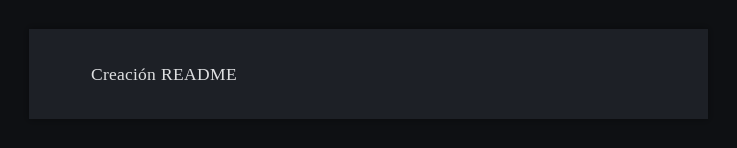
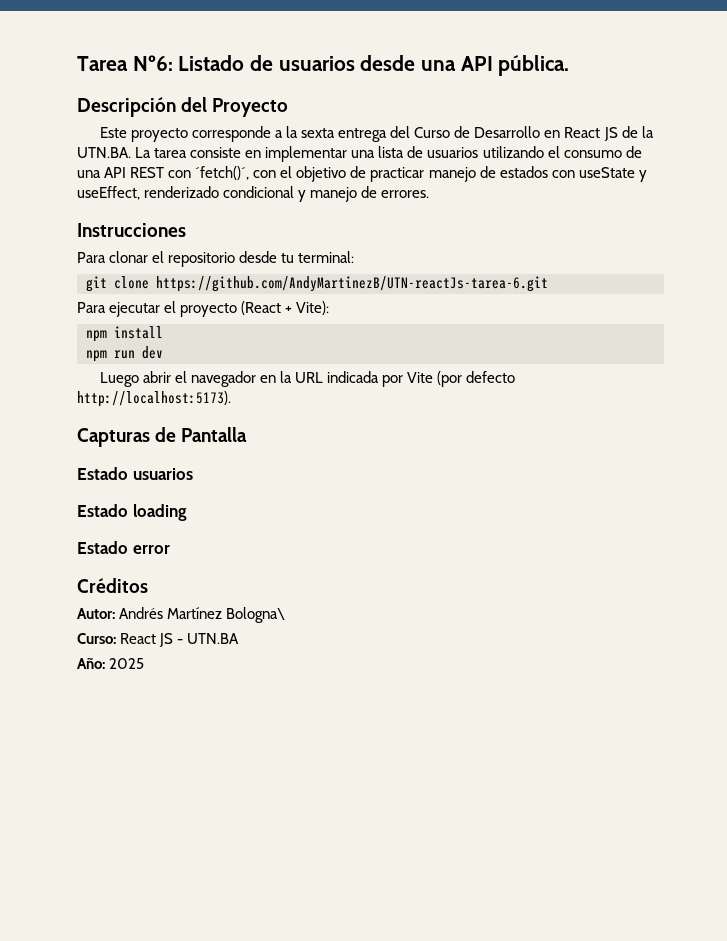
[91,68,237,80] Creación README -> [77,55,570,76] [77,97,289,117] [99,126,654,142] [77,146,642,162] [77,166,647,182] [77,186,430,202] [77,223,186,237] [77,251,355,267] [86,276,548,292] [77,301,330,317] [86,326,163,342] [86,346,163,362] [99,371,516,387] [77,391,231,407] [77,427,248,447] [77,467,193,480] [77,504,187,521] [77,541,170,554] [77,578,148,593] [77,607,286,623] [77,633,240,647] [77,657,145,669] Tarea Nº6: Listado de usuarios desde una API pública. // Descripción del Proyecto // Este proyecto corresponde a la sexta entrega del Curso de Desarrollo en React JS de la UTN.BA. La tarea consiste en implementar una lista de usuarios utilizando el consumo de una API REST con ´fetch()´, con el objetivo de practicar manejo de estados con useState y useEffect, renderizado condicional y manejo de errores. // Instrucciones // Para clonar el repositorio desde tu terminal: // git clone https://github.com/AndyMartinezB/UTN-reactJs-tarea-6.git // Para ejecutar el proyecto (React + Vite): // npm install // npm run dev // Luego abrir el navegador en la URL indicada por Vite (por defecto http://localhost:5173). // Capturas de Pantalla // Estado usuarios // Estado loading // Estado error // Créditos // Autor: Andrés Martínez Bologna\ // Curso: React JS - UTN.BA // Año: 2025

